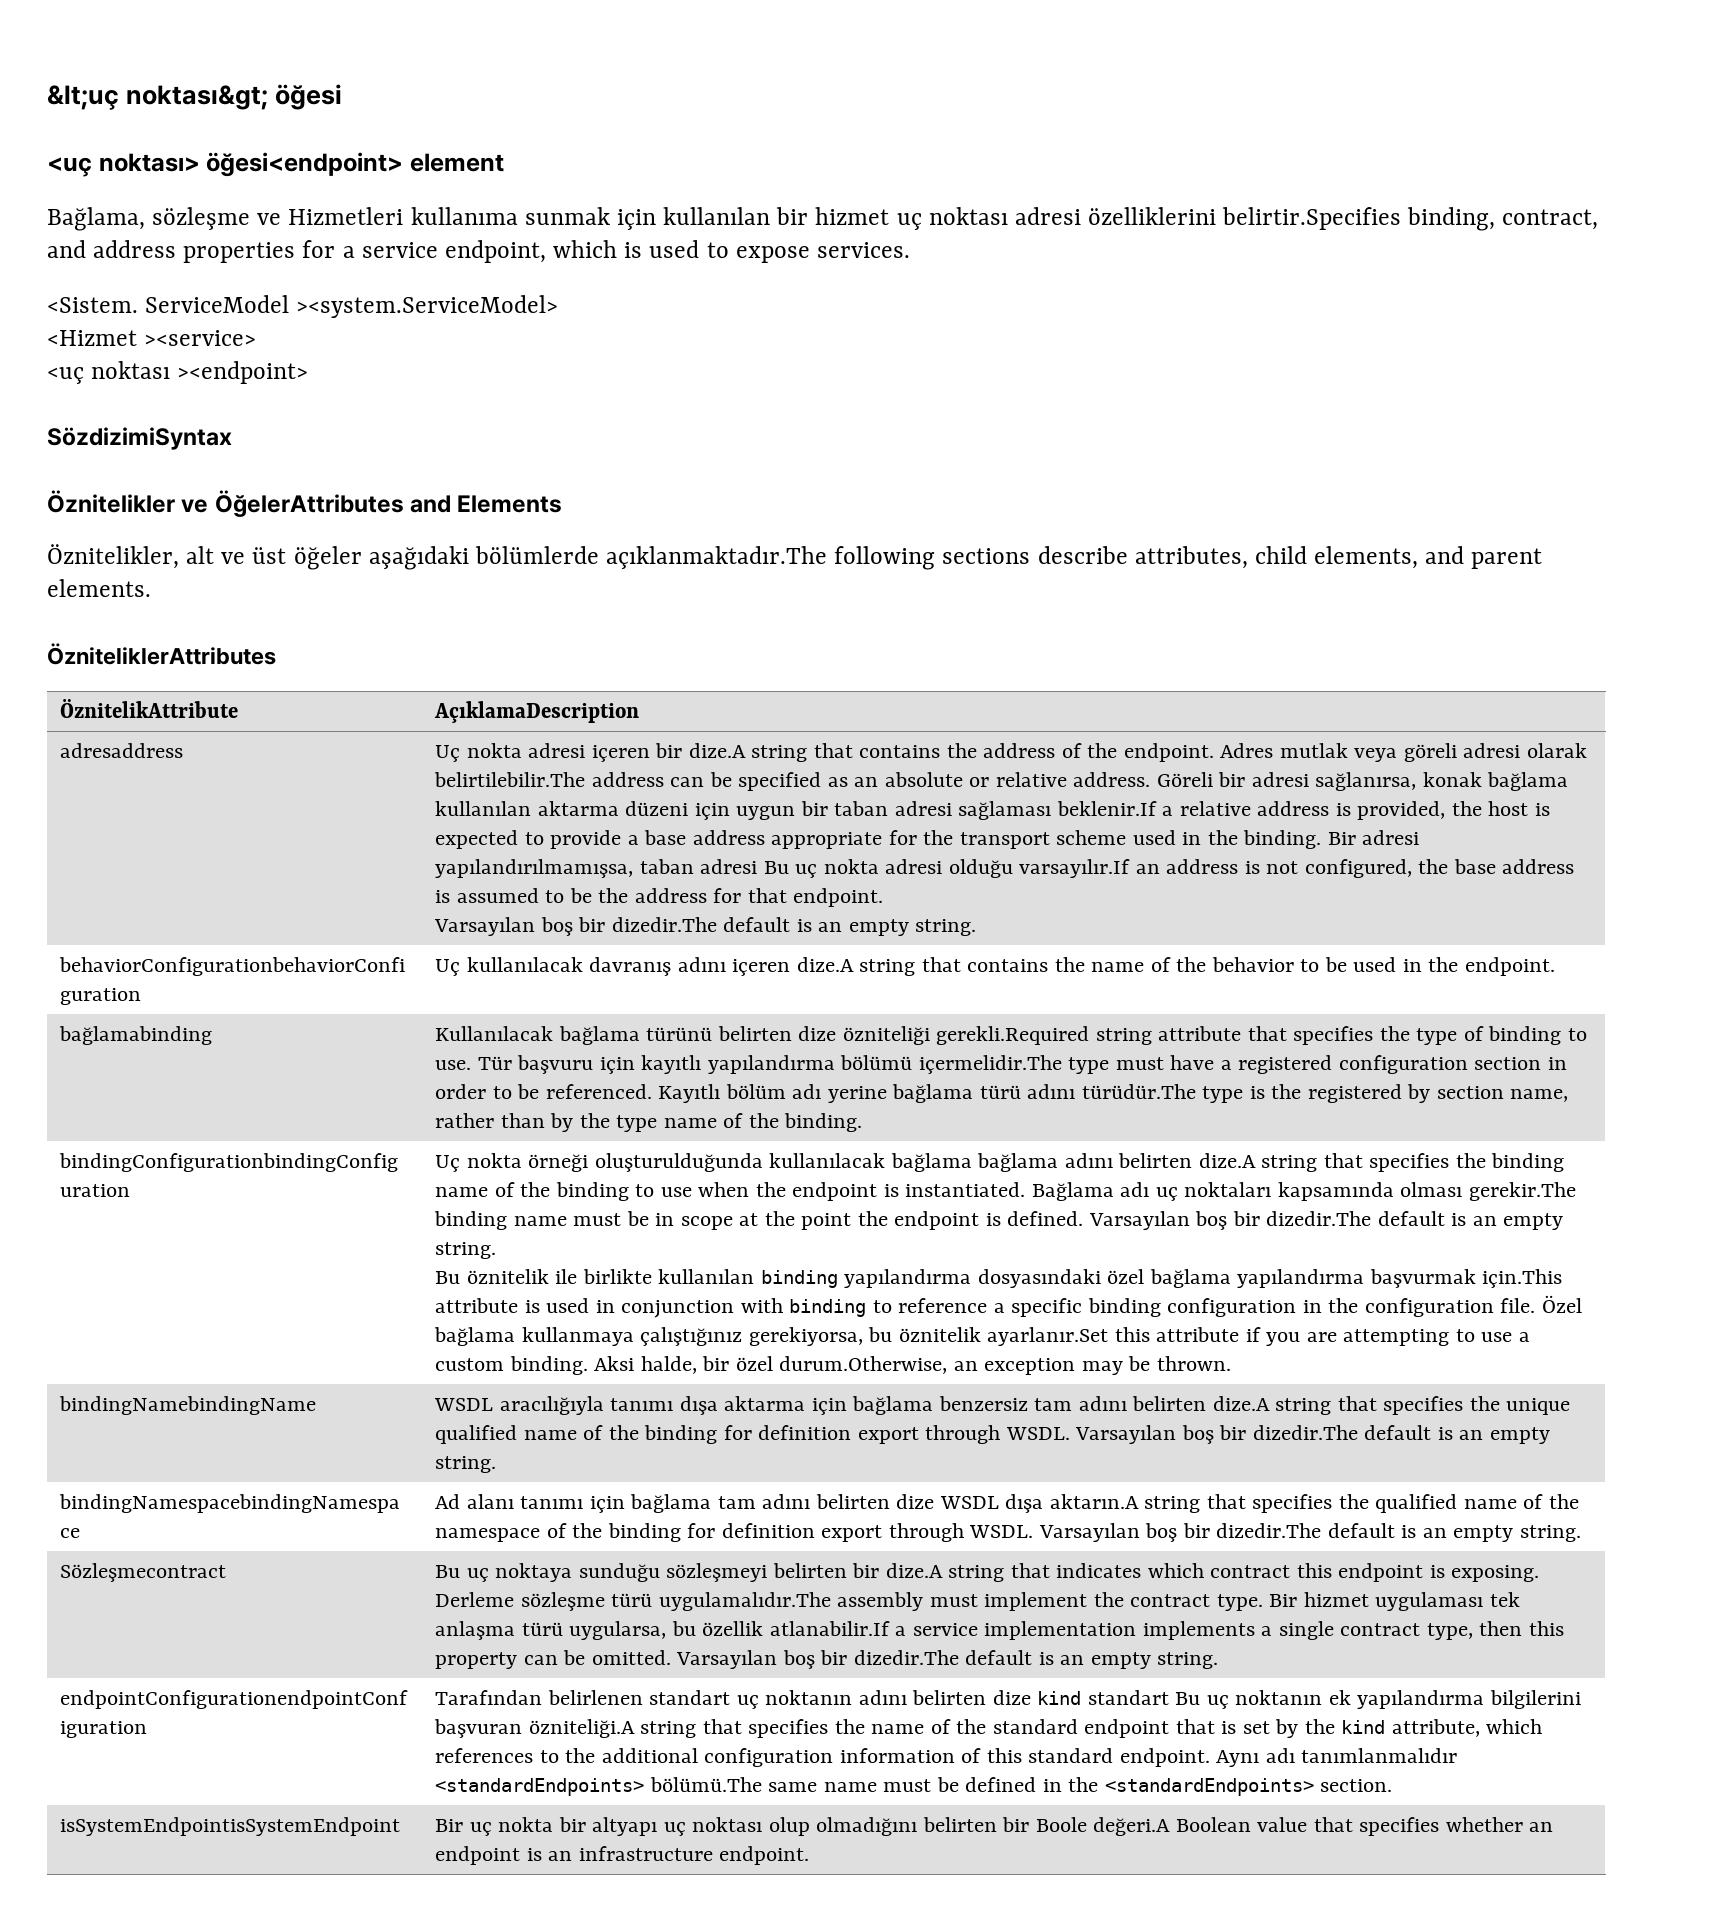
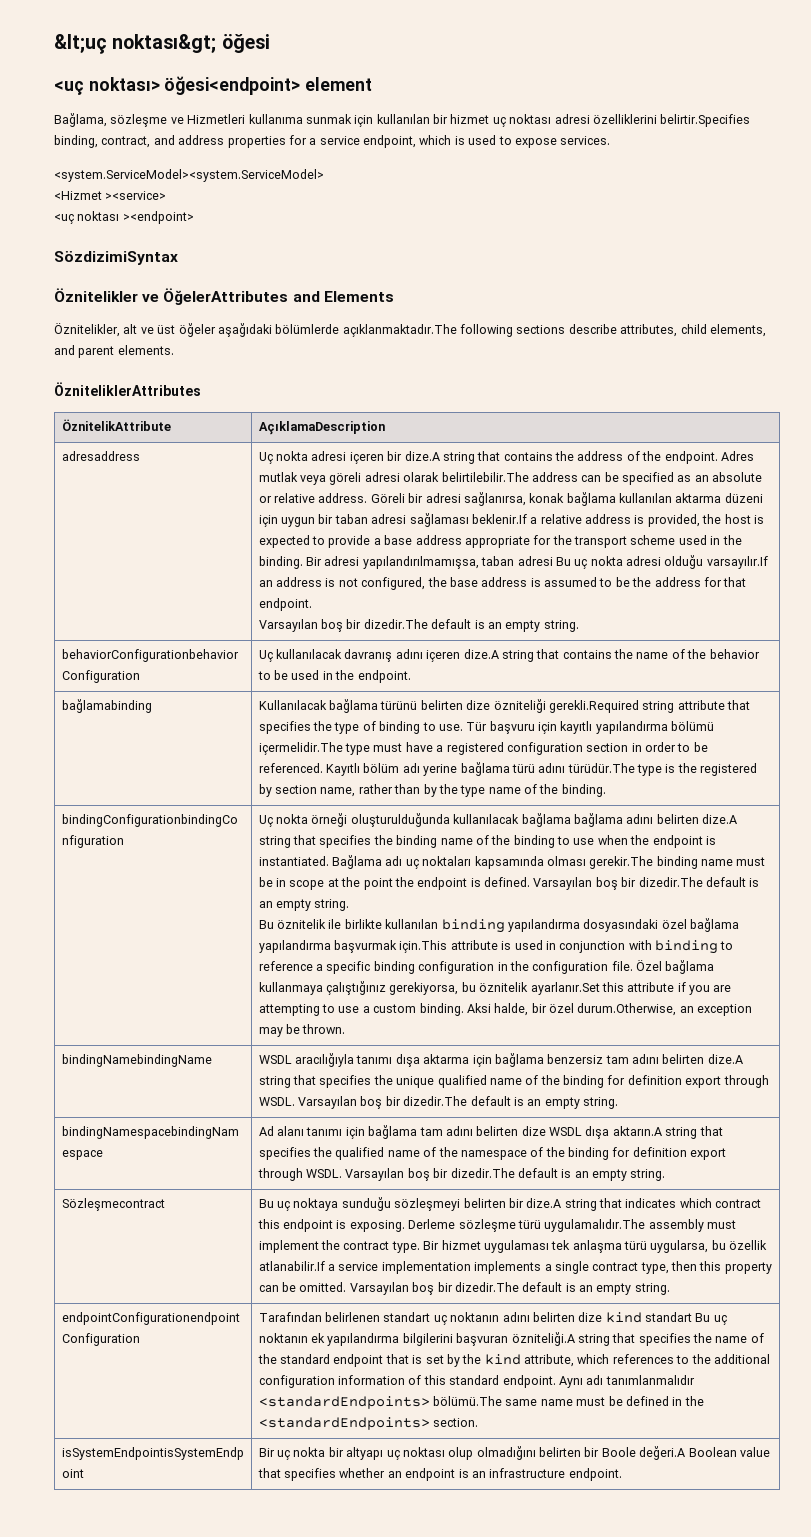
[47,295,559,318] <Sistem. ServiceModel ><system.ServiceModel> -> [54,169,324,182] <system.ServiceModel><system.ServiceModel>

